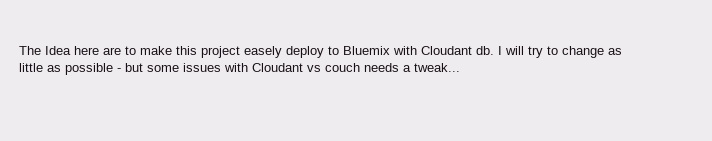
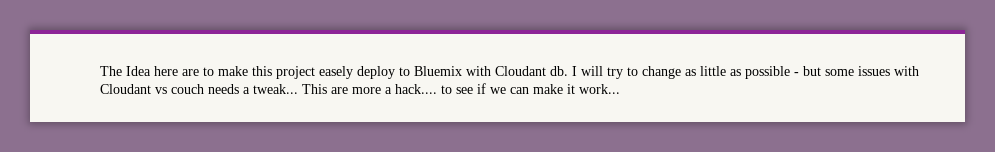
(460, 67) none -> [302,83,620,94] This are more a hack.... to see if we can make it work...

